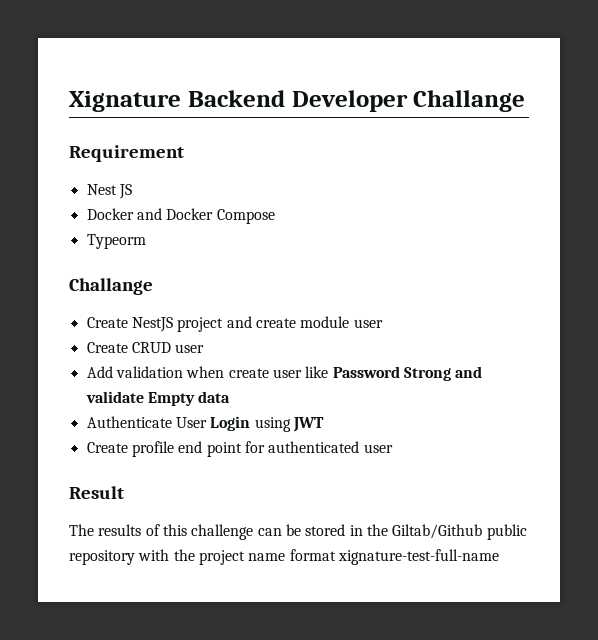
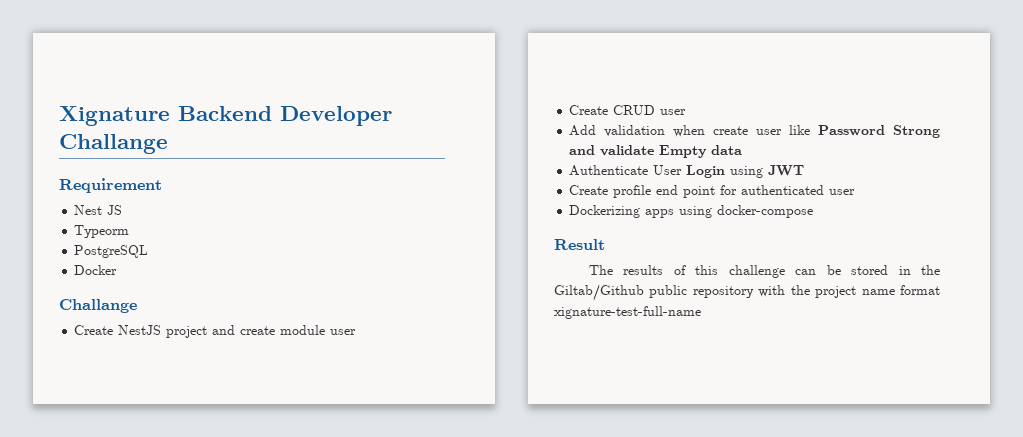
[86,208,275,224] [86,234,146,249] // Docker and Docker Compose // Typeorm -> [74,225,130,238] [74,245,149,258] [74,265,118,275] // Typeorm // PostgreSQL // Docker
(393, 448) none -> [569,205,814,218] // Dockerizing apps using docker-compose

